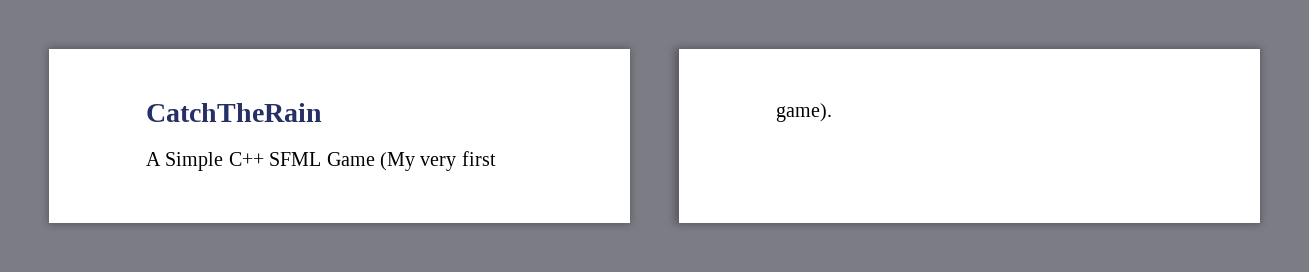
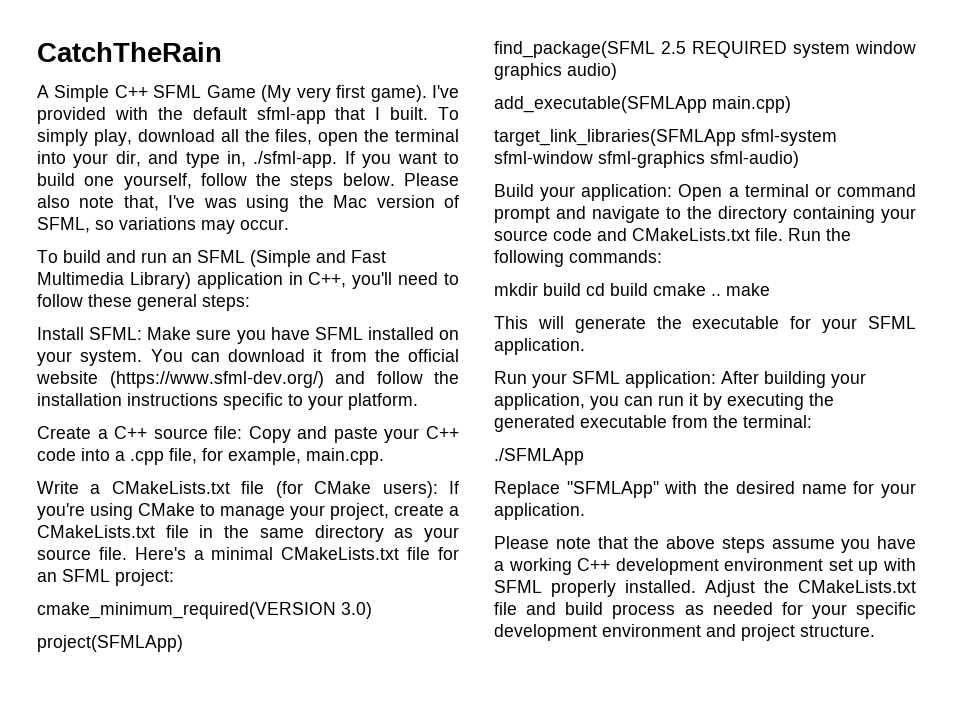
(832, 112) none -> [432,85,460,98] [37,107,459,124] [37,129,459,146] [37,151,459,168] [37,173,459,190] [37,195,460,212] [37,217,289,234] [37,250,386,267] [37,272,459,289] [37,294,250,311] [37,327,459,344] [37,349,459,366] [36,371,459,388] [37,393,418,410] [37,426,459,443] [37,448,384,465] [37,481,459,498] [37,503,459,520] [37,525,460,542] [37,547,459,560] [37,569,174,586] [37,602,372,619] [37,635,183,652] [494,41,916,58] [494,63,617,80] [494,96,791,113] [494,129,837,146] [494,151,799,168] [494,184,916,201] [494,206,916,223] [494,228,851,241] [494,250,662,267] [494,283,770,296] [494,316,916,333] [494,338,585,355] [494,371,866,388] [494,393,834,410] [494,415,812,432] [494,448,584,465] [494,481,916,498] [494,503,585,520] [494,536,916,553] [494,558,916,575] [494,580,916,597] [494,602,916,619] [494,624,875,641] I've provided with the default sfml-app that I built. To simply play, download all the files, open the terminal into your dir, and type in, ./sfml-app. If you want to build one yourself, follow the steps below. Please also note that, I've was using the Mac version of SFML, so variations may occur. // To build and run an SFML (Simple and Fast Multimedia Library) application in C++, you'll need to follow these general steps: // Install SFML: Make sure you have SFML installed on your system. You can download it from the official website (https://www.sfml-dev.org/) and follow the installation instructions specific to your platform. // Create a C++ source file: Copy and paste your C++ code into a .cpp file, for example, main.cpp. // Write a CMakeLists.txt file (for CMake users): If you're using CMake to manage your project, create a CMakeLists.txt file in the same directory as your source file. Here's a minimal CMakeLists.txt file for an SFML project: // cmake_minimum_required(VERSION 3.0) // project(SFMLApp) // find_package(SFML 2.5 REQUIRED system window graphics audio) // add_executable(SFMLApp main.cpp) // target_link_libraries(SFMLApp sfml-system sfml-window sfml-graphics sfml-audio) // Build your application: Open a terminal or command prompt and navigate to the directory containing your source code and CMakeLists.txt file. Run the following commands: // mkdir build cd build cmake .. make // This will generate the executable for your SFML application. // Run your SFML application: After building your application, you can run it by executing the generated executable from the terminal: // ./SFMLApp // Replace "SFMLApp" with the desired name for your application. // Please note that the above steps assume you have a working C++ development environment set up with SFML properly installed. Adjust the CMakeLists.txt file and build process as needed for your specific development environment and project structure.

